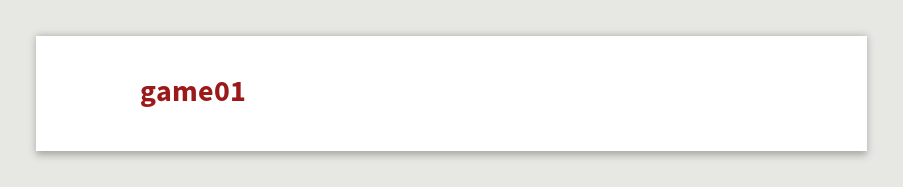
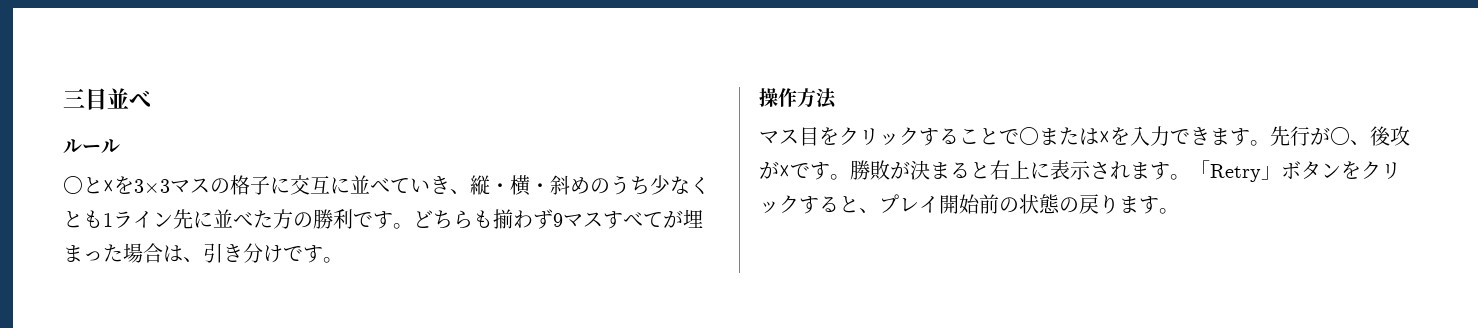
[140,82,246,107] game01 -> [63,88,151,110] [63,139,120,153] [63,175,710,196] [63,209,703,229] [63,243,343,263] [759,88,837,109] [759,126,1410,146] [759,160,1401,182] [759,194,1179,214] 三目並べ // ルール // 〇と☓を3×3マスの格子に交互に並べていき、縦・横・斜めのうち少なくとも1ライン先に並べた方の勝利です。どちらも揃わず9マスすべてが埋まった場合は、引き分けです。 // 操作方法 // マス目をクリックすることで〇または☓を入力できます。先行が〇、後攻が☓です。勝敗が決まると右上に表示されます。「Retry」ボタンをクリックすると、プレイ開始前の状態の戻ります。

